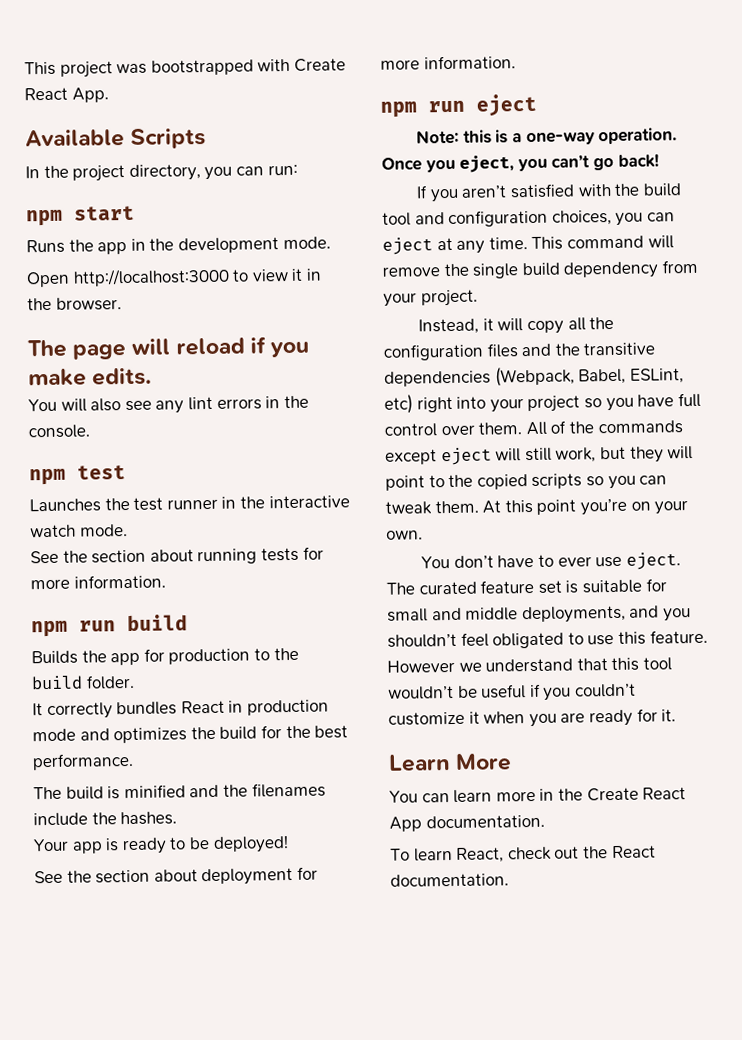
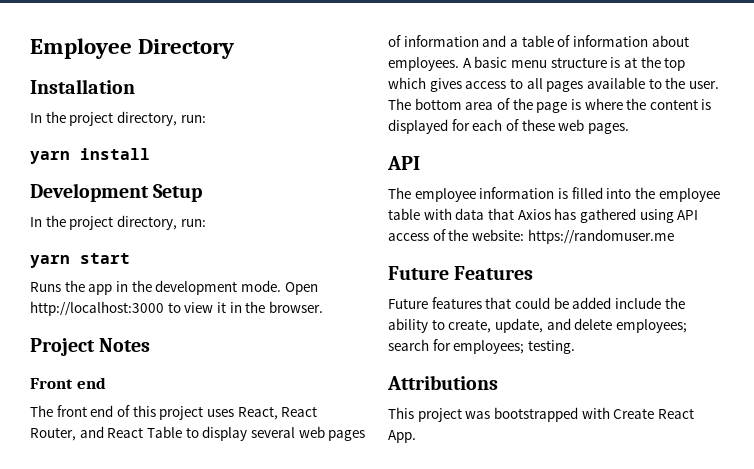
[24,58,346,78] [24,87,109,103] [25,128,207,149] [25,164,298,182] [26,209,63,227] This project was bootstrapped with Create React App. // Available Scripts // In the project directory, you can run: // npm -> [30,38,235,59] [30,79,135,94] [30,111,206,126] [30,148,150,164] [30,183,203,202] [30,215,206,230] [30,255,70,268] Employee Directory // Installation // In the project directory, run: // yarn install // Development Setup // In the project directory, run: // yarn
(331, 243) // -> (281, 286) none
[27,336,310,360] [28,367,153,387] [28,395,309,414] [28,424,90,439] [29,465,126,486] [29,495,350,513] [30,524,128,538] [30,546,324,565] [30,574,166,590] [31,614,188,638] [31,647,299,666] [31,674,135,690] [32,699,329,720] [32,725,349,744] [32,752,134,771] [33,782,326,800] [33,811,178,827] [33,835,289,855] [34,866,318,886] [380,55,516,70] [380,93,538,118] [416,127,678,146] [381,153,659,173] [416,183,682,203] [382,209,675,228] [382,235,674,255] [382,259,698,279] [383,289,478,307] [418,316,615,335] [383,342,656,361] [384,366,684,387] [384,392,701,414] [384,420,683,437] [385,446,694,466] [385,473,668,491] [385,498,689,516] [386,530,423,540] [421,552,681,570] [386,578,667,595] [387,605,691,624] [387,629,708,649] [387,657,672,673] [388,683,636,701] [388,708,677,728] [388,753,513,772] [389,787,687,803] [389,814,545,832] [390,845,656,863] [390,873,509,887] The page will reload if you make edits. // You will also see any lint errors in the console. // npm test // Launches the test runner in the interactive watch mode. // See the section about running tests for more information. // npm run build // Builds the app for production to the build folder. // It correctly bundles React in production mode and optimizes the build for the best performance. // The build is minified and the filenames include the hashes. // Your app is ready to be deployed! // See the section about deployment for more information. // npm run eject // Note: this is a one-way operation. Once you eject, you can’t go back! // If you aren’t satisfied with the build tool and configuration choices, you can eject at any time. This command will remove the single build dependency from your project. // Instead, it will copy all the configuration files and the transitive dependencies (Webpack, Babel, ESLint, etc) right into your project so you have full control over them. All of the commands except eject will still work, but they will point to the copied scripts so you can tweak them. At this point you’re on your own. // You don’t have to ever use eject. The curated feature set is suitable for small and middle deployments, and you shouldn’t feel obligated to use this feature. However we understand that this tool wouldn’t be useful if you couldn’t customize it when you are ready for it. // Learn More // You can learn more in the Create React App documentation. // To learn React, check out the React documentation. -> [30,338,151,356] [30,377,106,389] [30,405,318,420] [30,426,366,441] [388,35,689,47] [388,56,686,71] [388,77,719,92] [388,98,712,113] [388,119,629,134] [387,156,420,170] [388,187,720,202] [388,208,699,223] [388,229,674,244] [388,266,534,280] [388,297,685,309] [388,318,687,333] [388,339,575,354] [387,375,498,390] [388,407,694,422] [388,430,416,443] Project Notes // Front end // The front end of this project uses React, React Router, and React Table to display several web pages of information and a table of information about employees. A basic menu structure is at the top which gives access to all pages available to the user. The bottom area of the page is where the content is displayed for each of these web pages. // API // The employee information is filled into the employee table with data that Axios has gathered using API access of the website: https://randomuser.me // Future Features // Future features that could be added include the ability to create, update, and delete employees; search for employees; testing. // Attributions // This project was bootstrapped with Create React App.

